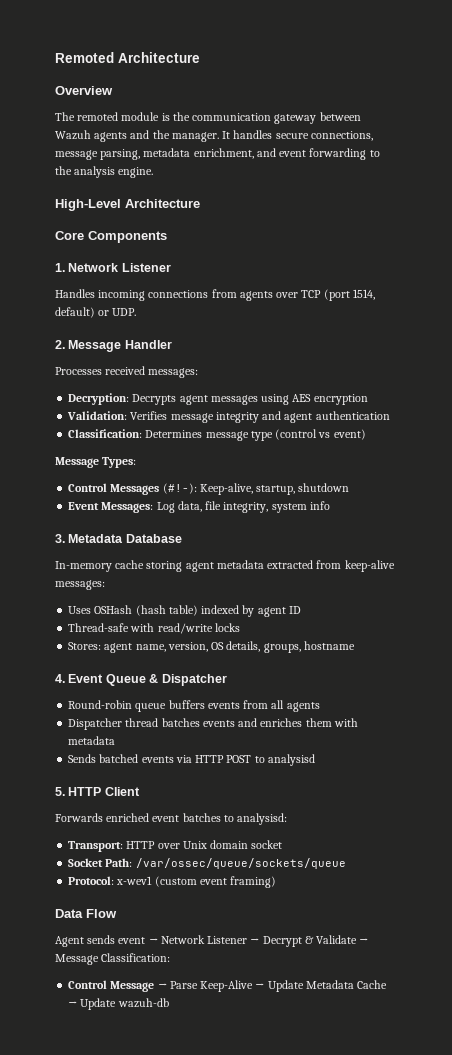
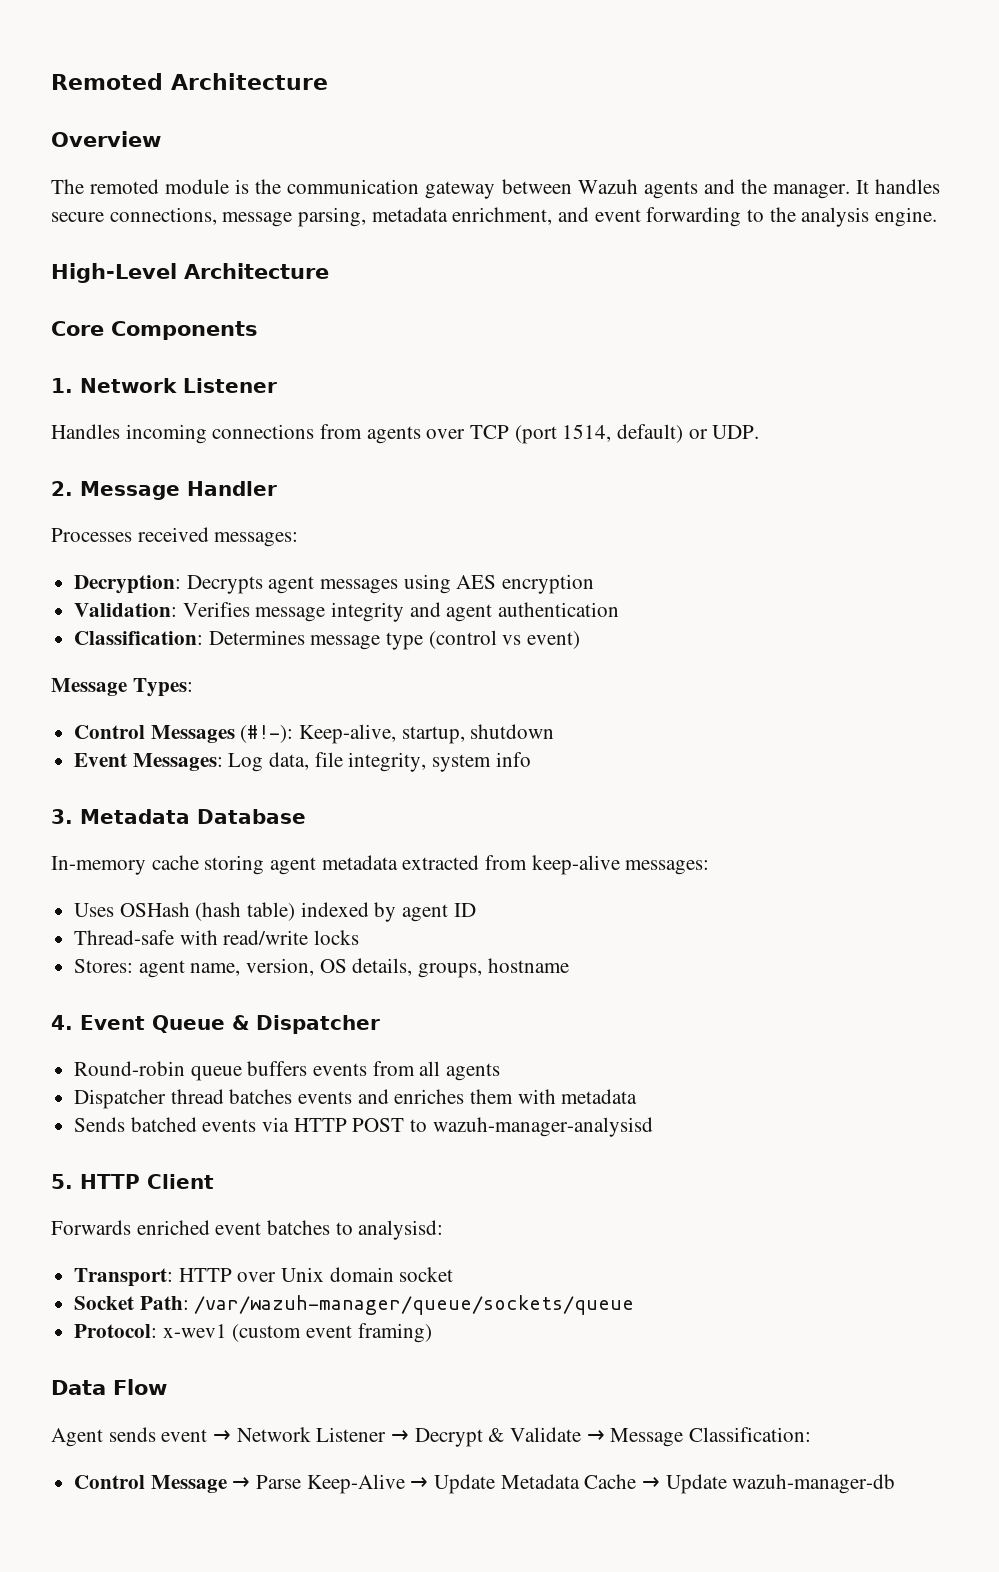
[267,754,315,766] analysisd -> [432,1117,653,1137] wazuh-manager-analysisd
[135,858,346,869] /var/ossec/queue/sockets/queue -> [194,1295,635,1315] /var/wazuh-manager/queue/sockets/queue
[117,998,169,1008] wazuh-db -> [732,1474,896,1494] wazuh-manager-db

